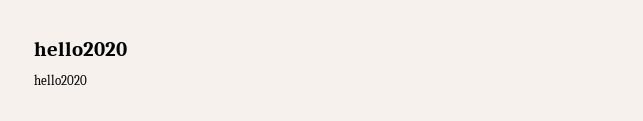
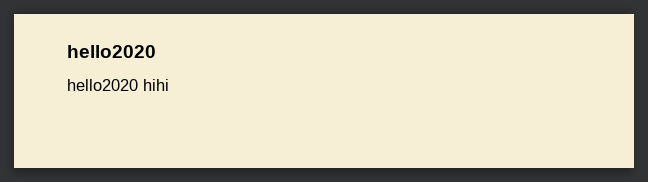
(87, 79) none -> [143,79,169,91] hihi

